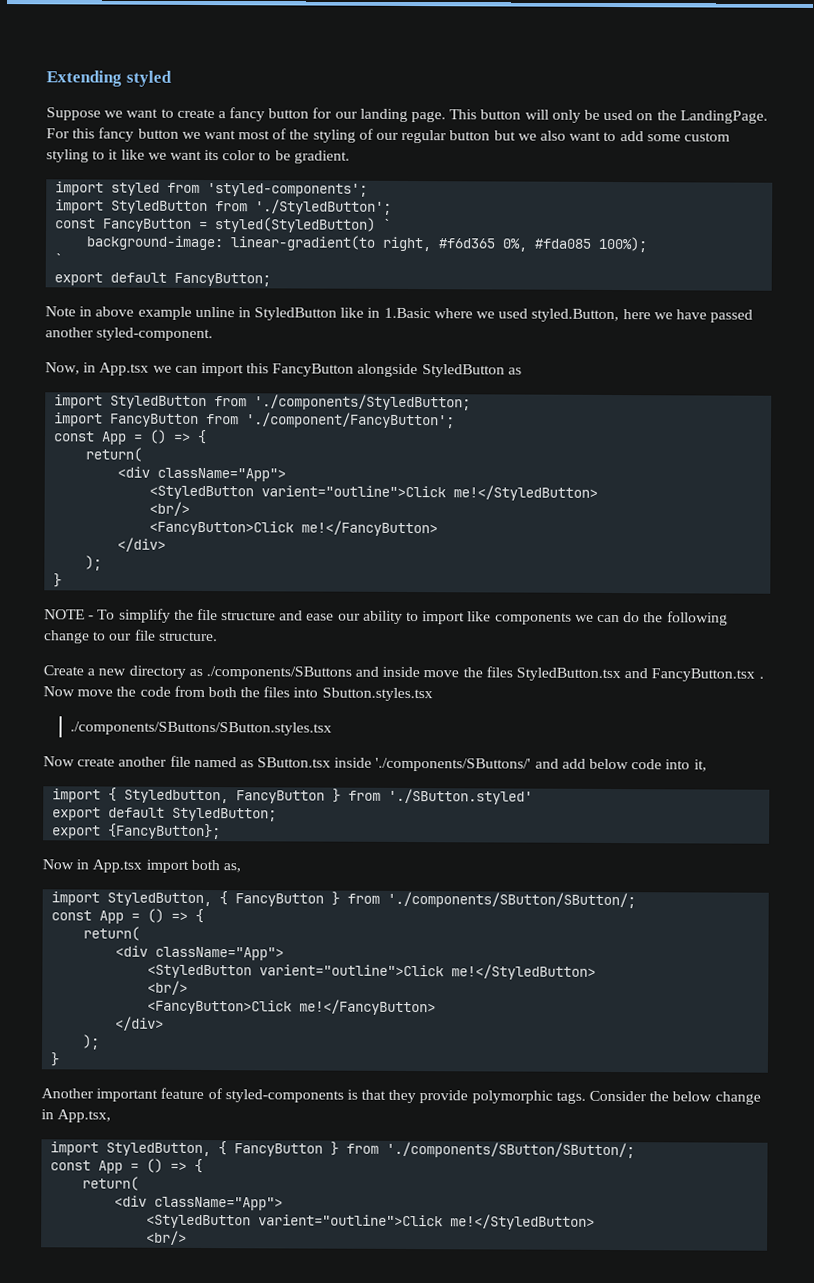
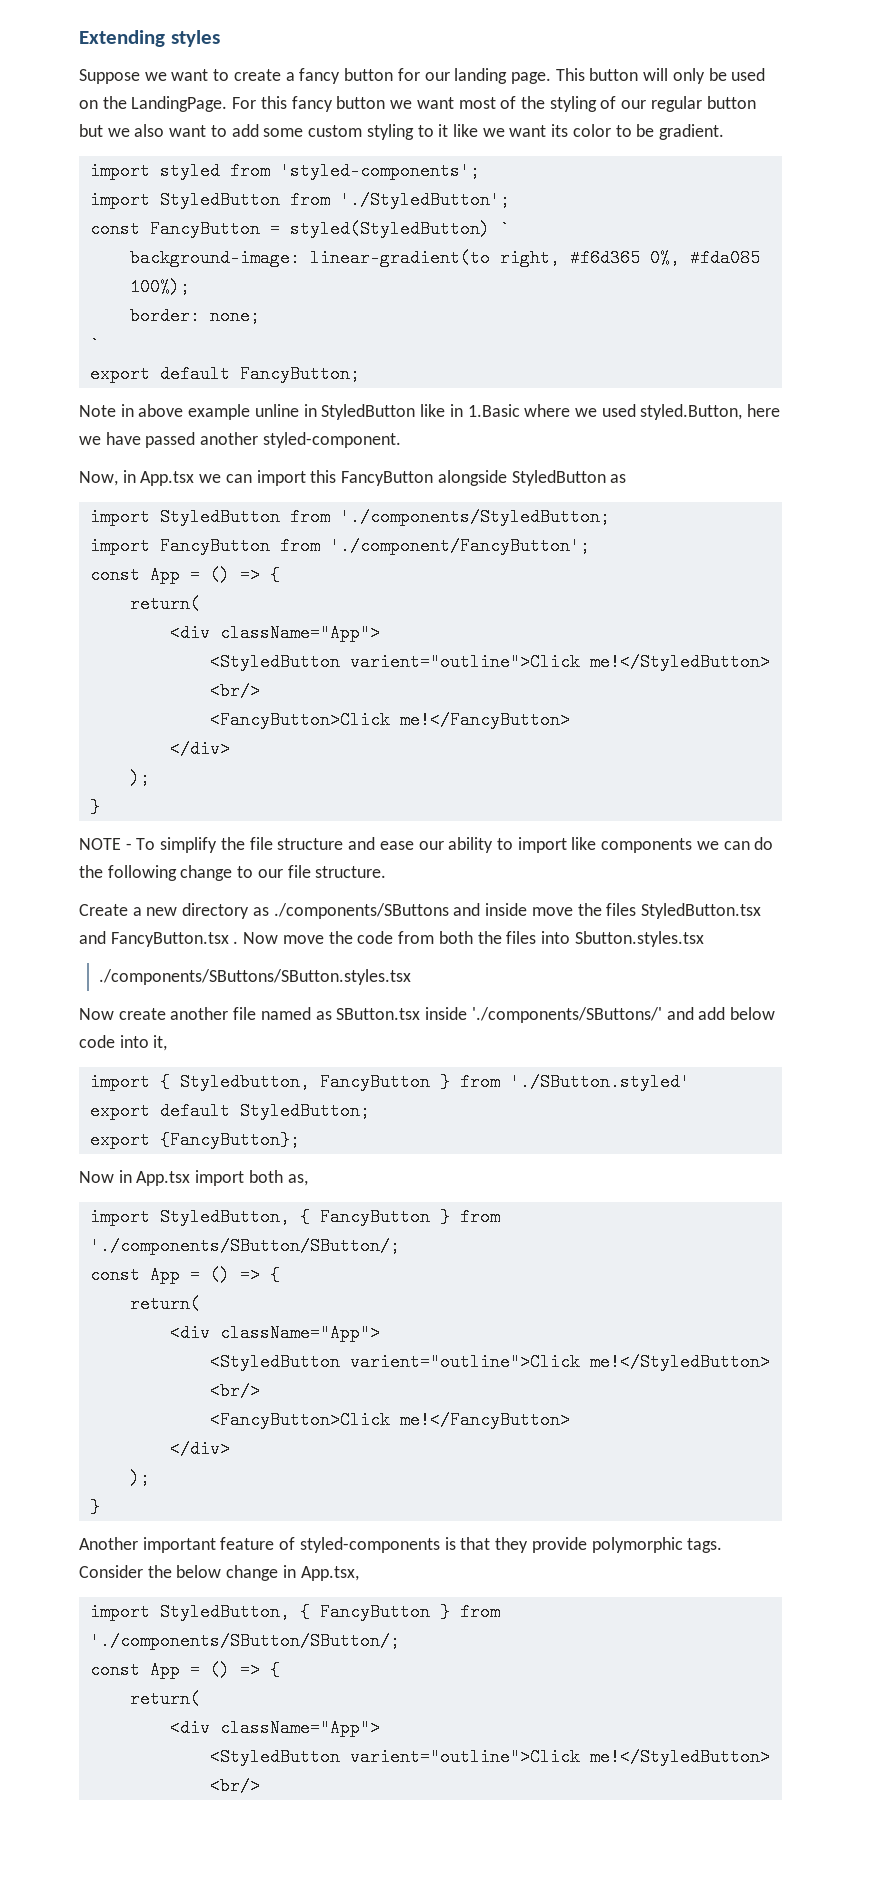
[125,70,172,87] styled -> [170,30,220,47] styles
(648, 244) none -> [129,307,260,325] // border: none;

